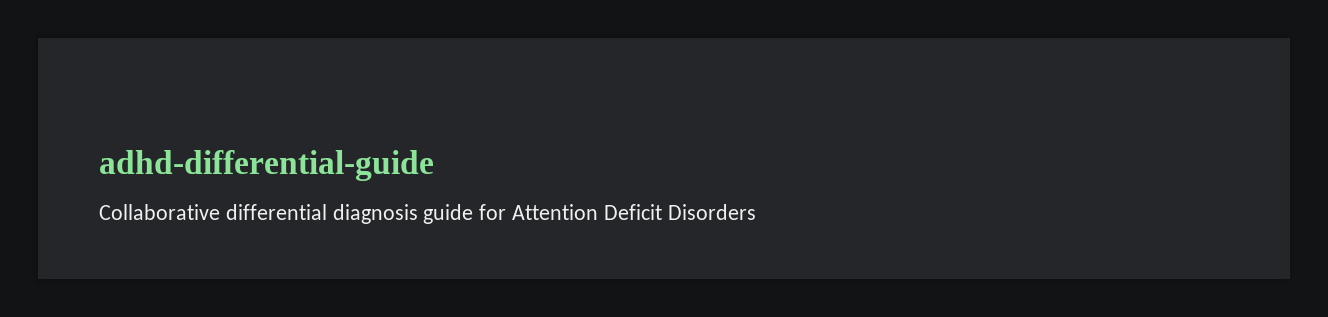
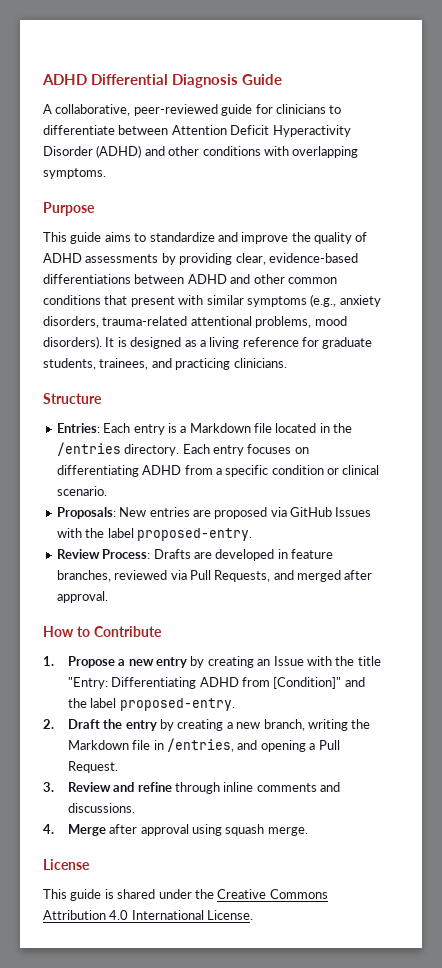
[99,150,434,181] [99,204,756,224] adhd-differential-guide // Collaborative differential diagnosis guide for Attention Deficit Disorders -> [42,74,282,88] [43,104,342,116] [43,125,351,137] [43,145,359,158] [43,168,106,179] [43,202,95,216] [43,232,368,244] [43,253,358,265] [43,274,337,284] [43,294,381,307] [43,316,347,328] [43,336,373,349] [43,358,287,370] [43,393,102,404] [56,423,353,435] [56,442,309,456] [56,465,380,477] [56,486,107,496] [56,507,372,519] [56,528,252,541] [56,549,333,561] [56,570,373,582] [56,591,108,603] [43,626,162,637] [43,656,381,668] [67,677,365,689] [67,698,235,711] [43,719,371,731] [67,738,340,752] [67,761,118,773] [43,782,341,794] [67,803,135,813] [43,824,308,836] [43,859,90,870] [43,889,328,901] [43,910,254,920] ADHD Differential Diagnosis Guide // A collaborative, peer-reviewed guide for clinicians to differentiate between Attention Deficit Hyperactivity Disorder (ADHD) and other conditions with overlapping symptoms. // Purpose // This guide aims to standardize and improve the quality of ADHD assessments by providing clear, evidence-based differentiations between ADHD and other common conditions that present with similar symptoms (e.g., anxiety disorders, trauma-related attentional problems, mood disorders). It is designed as a living reference for graduate students, trainees, and practicing clinicians. // Structure // Entries: Each entry is a Markdown file located in the /entries directory. Each entry focuses on differentiating ADHD from a specific condition or clinical scenario. // Proposals: New entries are proposed via GitHub Issues with the label proposed-entry. // Review Process: Drafts are developed in feature branches, reviewed via Pull Requests, and merged after approval. // How to Contribute // 1. Propose a new entry by creating an Issue with the title "Entry: Differentiating ADHD from [Condition]" and the label proposed-entry. // 2. Draft the entry by creating a new branch, writing the Markdown file in /entries, and opening a Pull Request. // 3. Review and refine through inline comments and discussions. // 4. Merge after approval using squash merge. // License // This guide is shared under the Creative Commons Attribution 4.0 International License.

